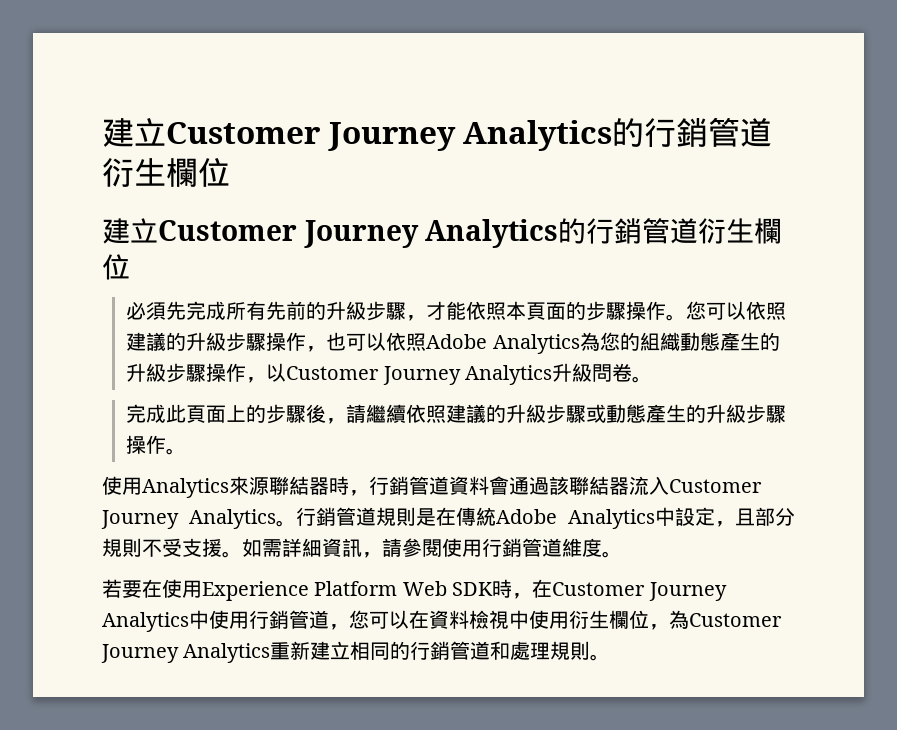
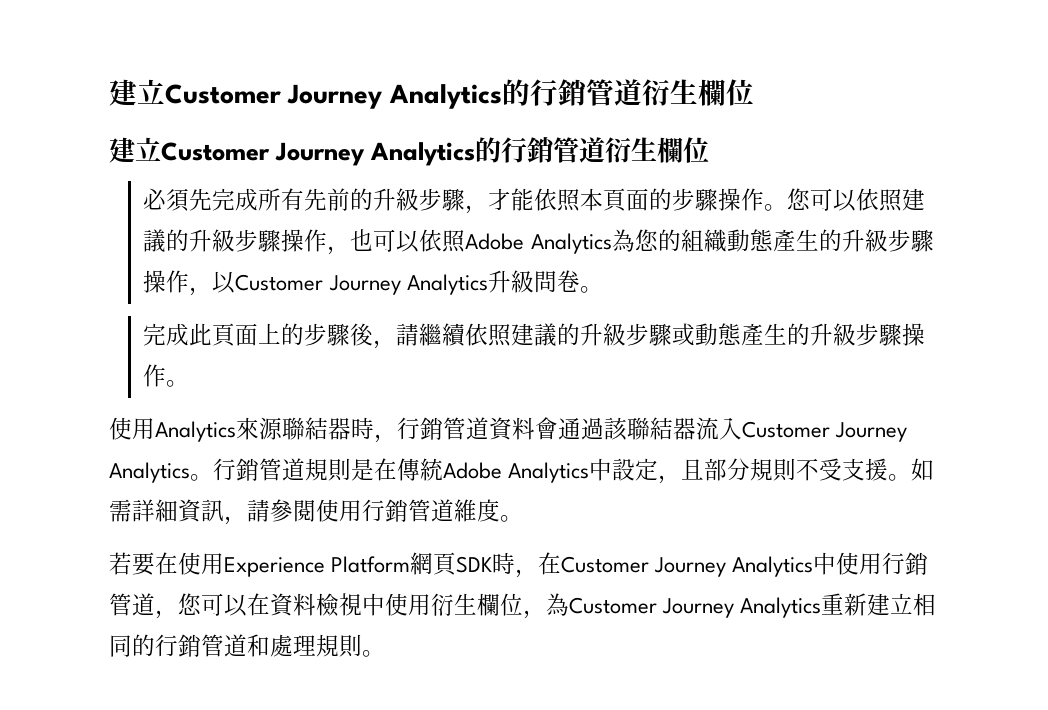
[402,581,447,596] Web -> [410,552,458,576] 網頁

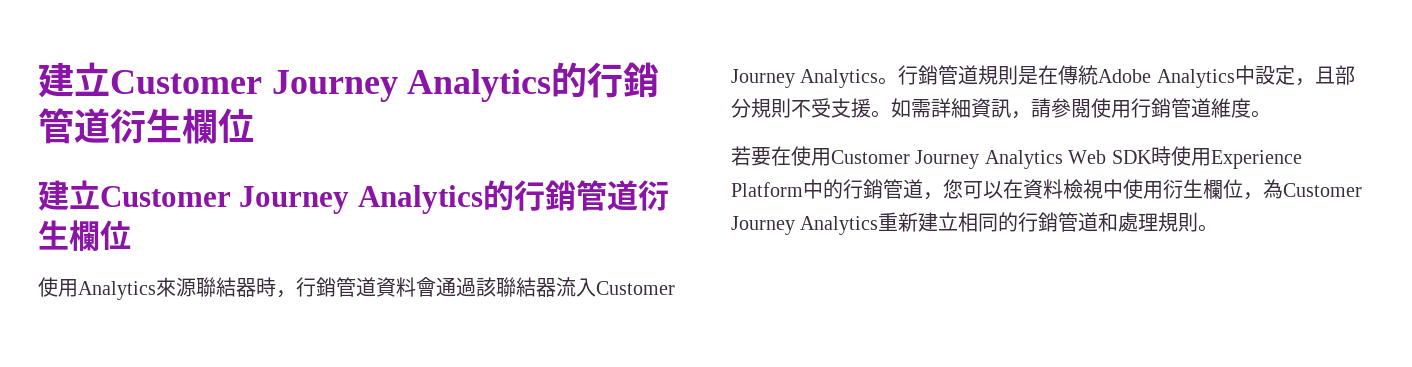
[143,188,926,214] [143,229,934,255] [143,270,603,296] [143,323,926,349] [143,364,190,387] // 必須先完成所有先前的升級步驟，才能依照本頁面的步驟操作。您可以依照建議的升級步驟操作，也可以依照Adobe Analytics為您的組織動態產生的升級步驟操作，以Customer Journey Analytics升級問卷。 // 完成此頁面上的步驟後，請繼續依照建議的升級步驟或動態產生的升級步驟操作。 -> (131, 235) none
[224,552,883,578] Experience Platform網頁SDK時，在Customer Journey Analytics中使用 -> [831,146,1302,169] [731,179,843,199] Customer Journey Analytics Web SDK時使用Experience Platform中的

